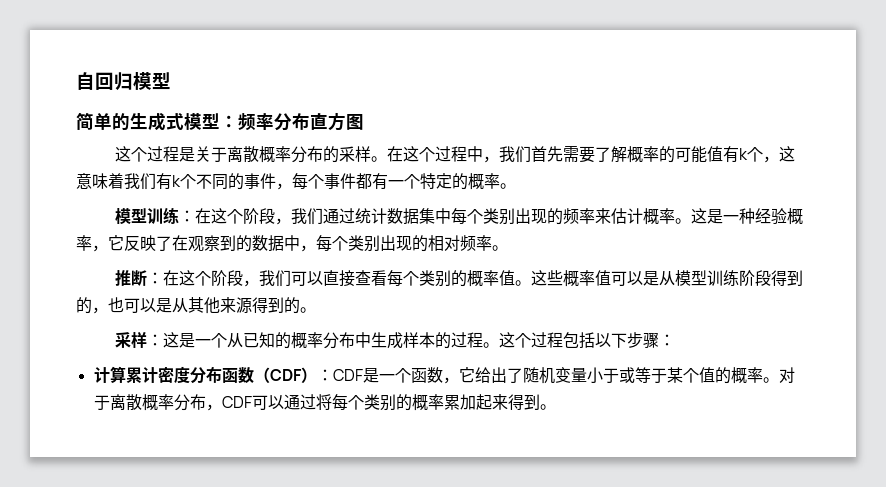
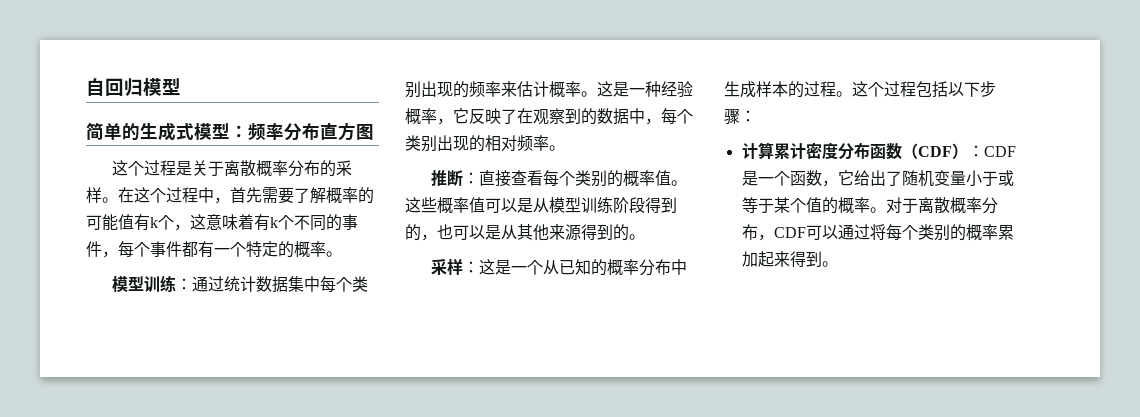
[498,146,531,163] 我们 -> (230, 200) none
[124,173,156,190] 我们 -> (254, 222) none
[194,208,323,225] 在这个阶段，我们 -> (192, 284) none
[162,270,323,287] 在这个阶段，我们可以 -> (479, 178) none

